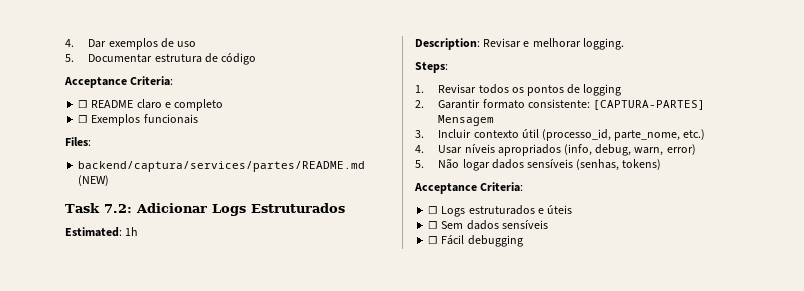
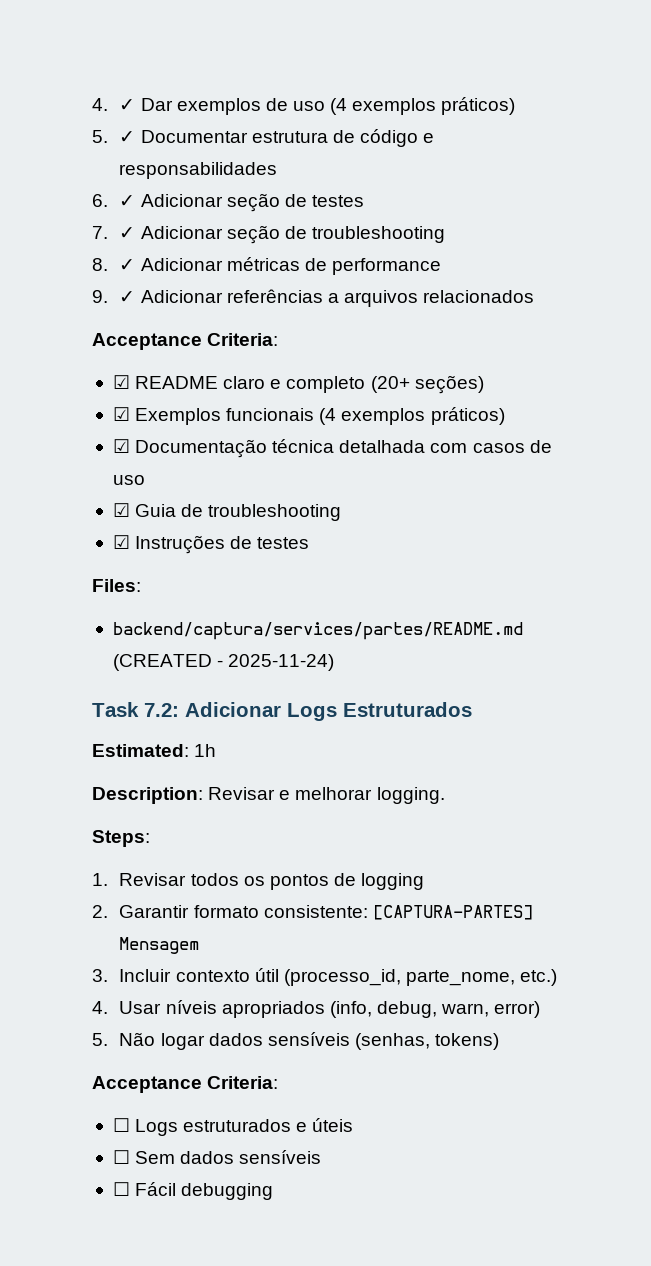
[65,39,74,47] 4. -> [92,98,136,111] 4. ✓
[65,54,74,62] // 5. -> [330,97,516,115] [92,130,136,143] (4 exemplos práticos) // 5. ✓
[64,76,174,88] [78,100,89,108] // Acceptance Criteria: // ☐ -> [423,133,435,143] [119,162,278,179] [92,193,364,212] [92,225,445,244] [92,257,441,275] [92,289,535,307] [92,333,279,350] [112,375,130,389] e responsabilidades // 6. ✓ Adicionar seção de testes // 7. ✓ Adicionar seção de troubleshooting // 8. ✓ Adicionar métricas de performance // 9. ✓ Adicionar referências a arquivos relacionados // Acceptance Criteria: // ☑
[78,115,89,123] // ☐ -> [370,375,484,394] [112,407,130,421] (20+ seções) // ☑
(198, 119) none -> [319,407,505,425] [112,439,552,458] [112,475,145,485] [112,503,342,521] [112,535,310,554] (4 exemplos práticos) // ☑ Documentação técnica detalhada com casos de uso // ☑ Guia de troubleshooting // ☑ Instruções de testes
[78,175,110,186] (NEW) -> [112,654,335,671] (CREATED - 2025-11-24)

